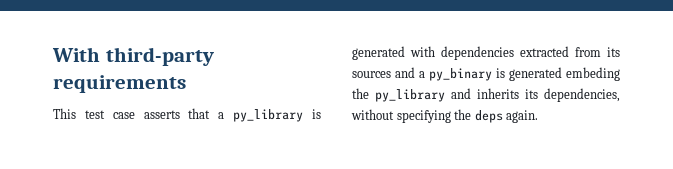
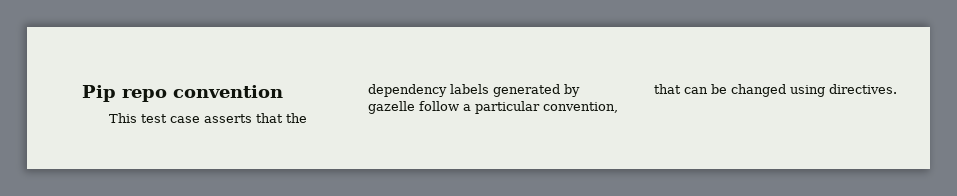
[52,47,214,66] [53,75,186,93] With third-party requirements -> [82,85,283,102] Pip repo convention
[218,109,321,122] [352,46,620,60] [352,67,620,81] [352,88,620,102] [351,109,539,123] a py_library is generated with dependencies extracted from its sources and a py_binary is generated embeding the py_library and inherits its dependencies, without specifying the deps again. -> [286,113,308,123] [368,84,580,97] [368,101,618,114] [654,84,897,97] the dependency labels generated by gazelle follow a particular convention, that can be changed using directives.

